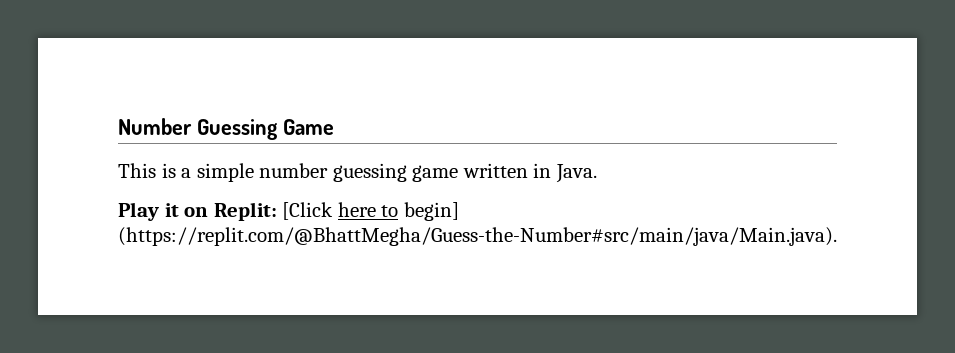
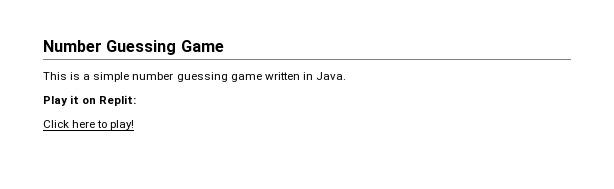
[282,202,334,220] [Click -> [43,120,69,128] // Click
[403,202,459,221] [118,227,837,246] begin] (https://replit.com/@BhattMegha/Guess-the-Number#src/main/java/Main.java). -> [110,120,135,130] play!

